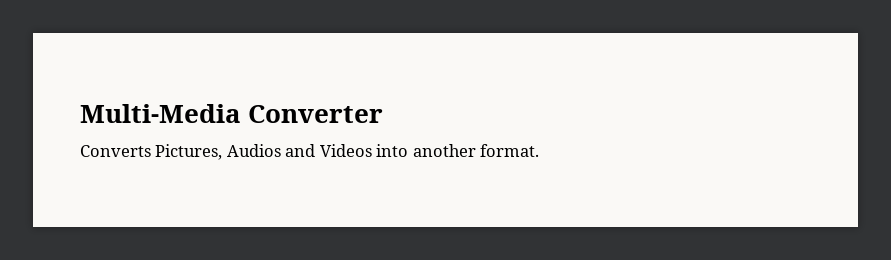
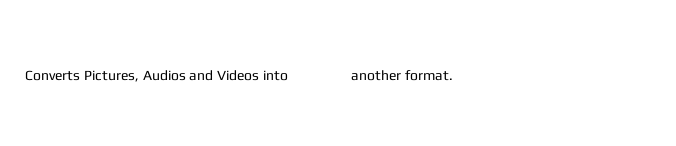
[80,104,384,123] Multi-Media Converter // -> (25, 75) none

